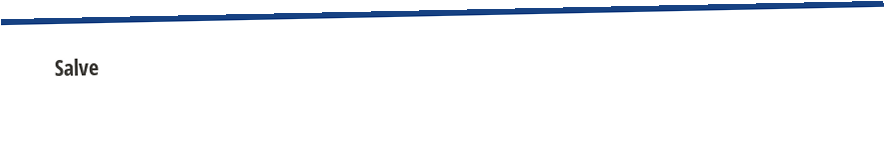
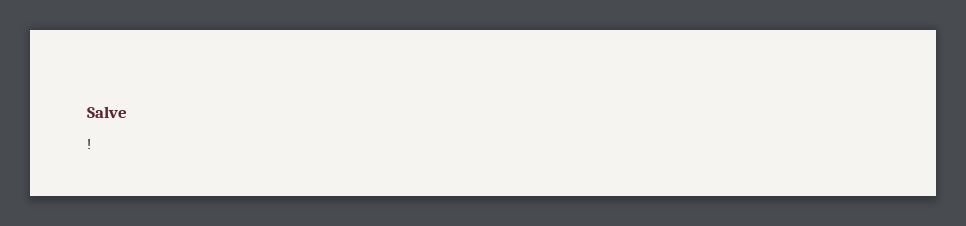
(99, 67) none -> [87,139,91,149] // !

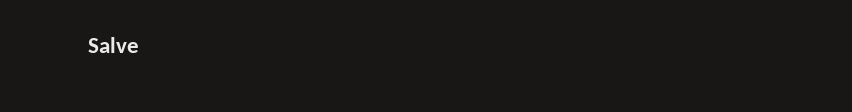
[87,139,91,149] // ! -> (139, 45) none

